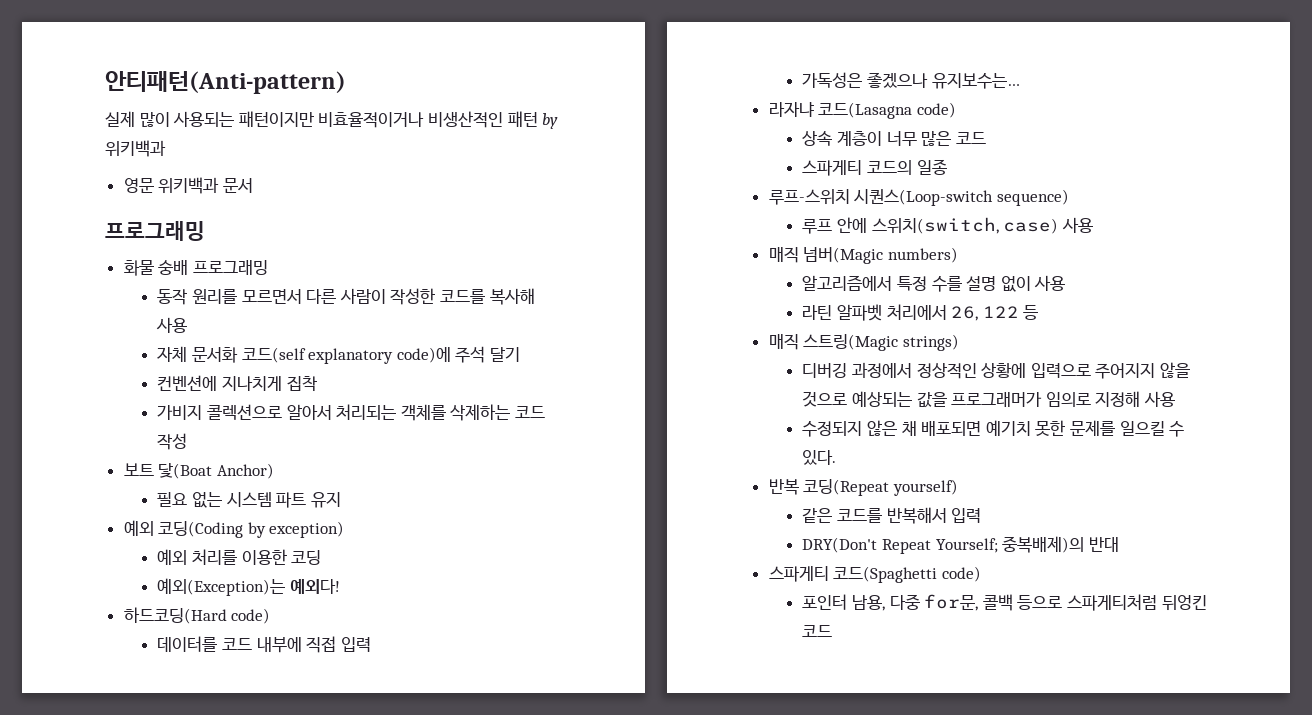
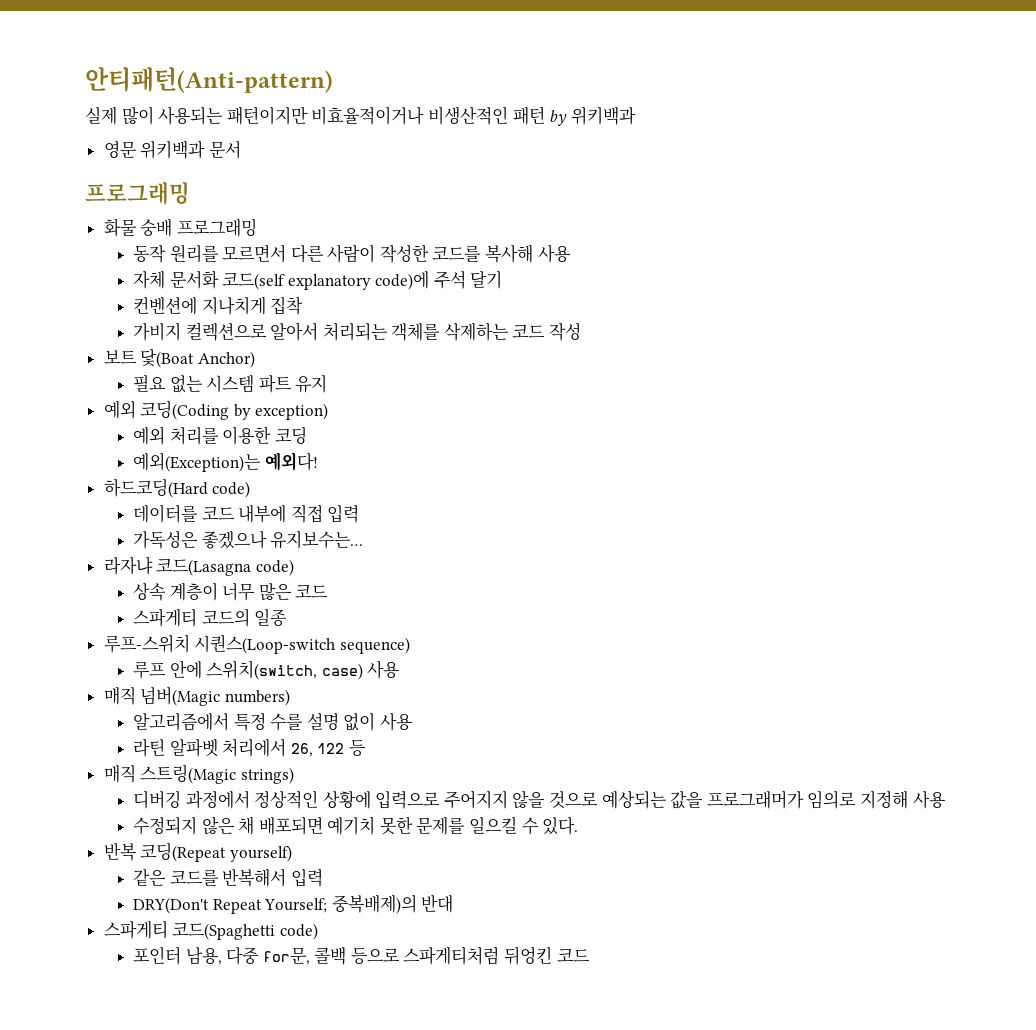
[207,404,283,420] 콜렉션으로 -> [185,322,267,341] 컬렉션으로

